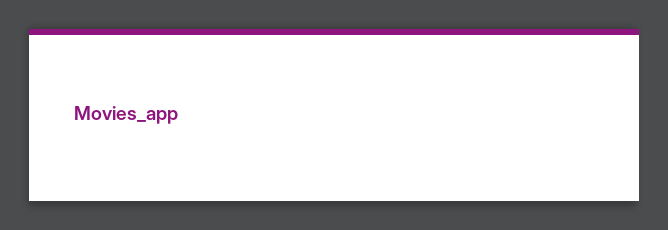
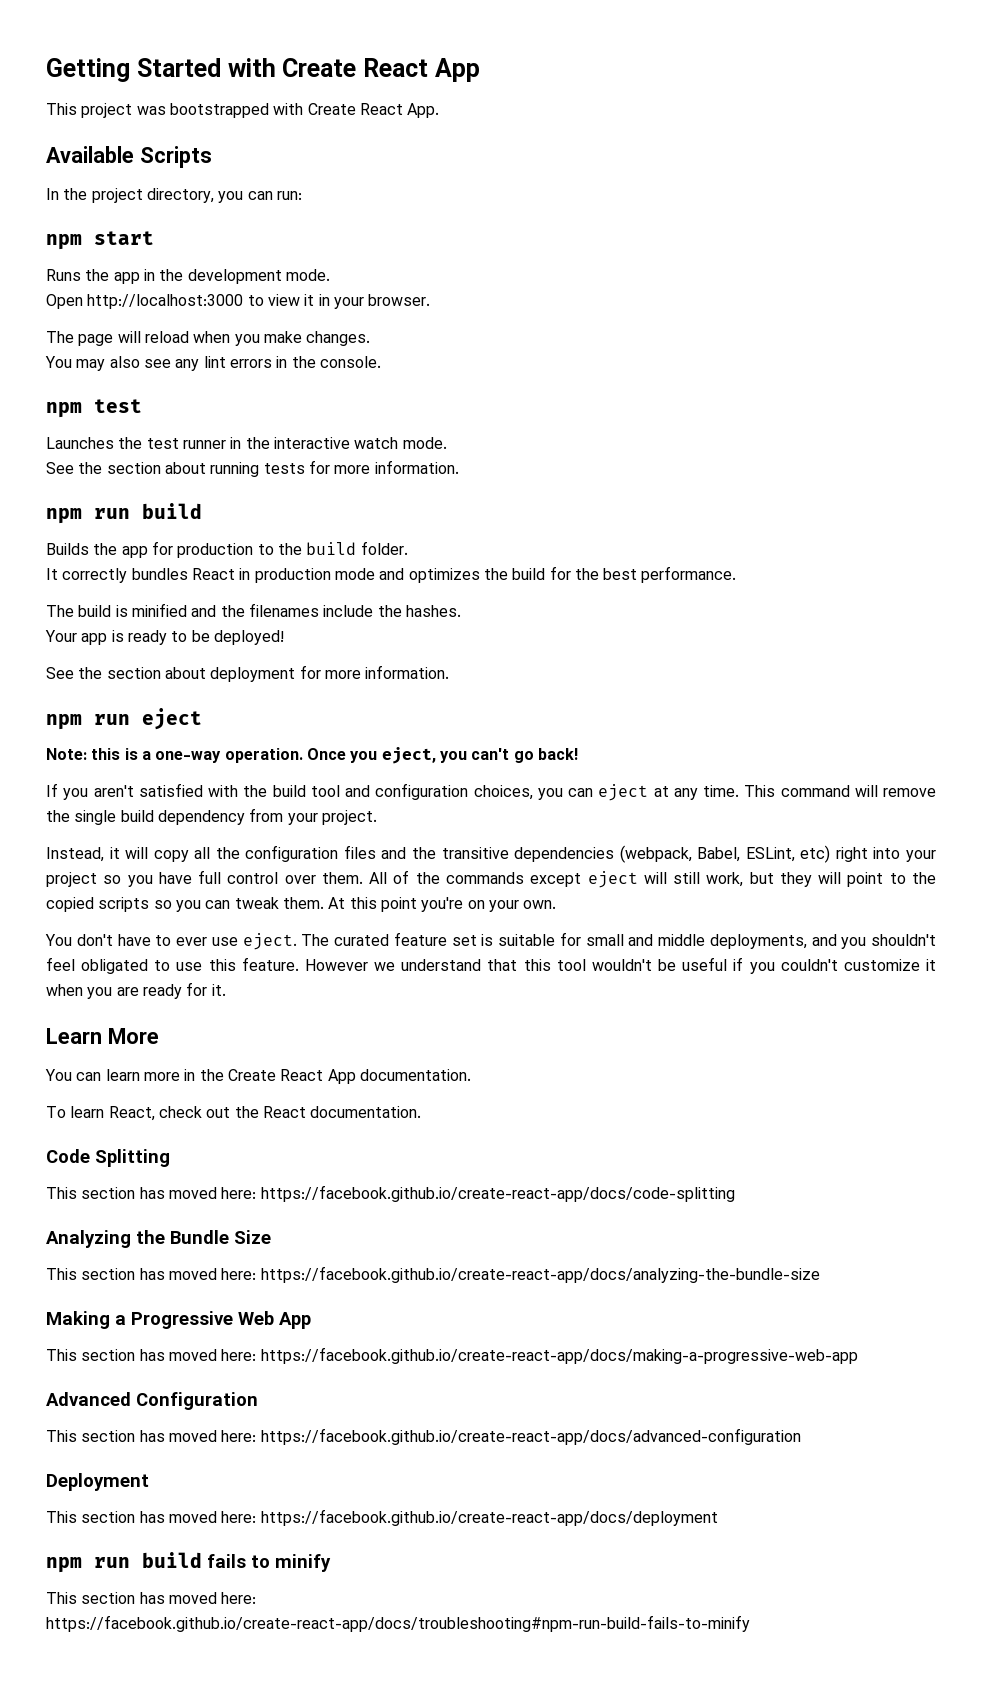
[74,106,178,124] Movies_app -> [46,58,480,82] [46,103,440,118] [46,146,212,168] [46,188,302,203] [46,231,154,250] [46,269,330,284] [46,294,431,309] [46,331,371,346] [45,356,381,371] [46,399,142,418] [46,437,447,449] [46,460,459,477] [46,503,202,524] [46,541,408,558] [46,566,737,583] [46,603,461,617] [45,630,284,645] [46,665,450,682] [46,708,202,730] [46,747,578,764] [46,783,936,801] [46,808,377,825] [46,845,936,863] [46,870,936,888] [46,897,557,912] [45,932,936,950] [46,957,936,974] [46,982,226,999] [46,1028,159,1044] [45,1069,471,1084] [46,1106,422,1121] [46,1149,170,1167] [46,1185,735,1202] [46,1230,271,1248] [46,1266,820,1283] [46,1311,311,1329] [46,1347,858,1364] [46,1392,258,1410] [46,1428,801,1445] [46,1473,149,1491] [46,1509,718,1526] [46,1552,331,1573] [46,1592,257,1604] [46,1615,750,1632] Getting Started with Create React App // This project was bootstrapped with Create React App. // Available Scripts // In the project directory, you can run: // npm start // Runs the app in the development mode. // Open http://localhost:3000 to view it in your browser. // The page will reload when you make changes. // You may also see any lint errors in the console. // npm test // Launches the test runner in the interactive watch mode. // See the section about running tests for more information. // npm run build // Builds the app for production to the build folder. // It correctly bundles React in production mode and optimizes the build for the best performance. // The build is minified and the filenames include the hashes. // Your app is ready to be deployed! // See the section about deployment for more information. // npm run eject // Note: this is a one-way operation. Once you eject, you can't go back! // If you aren't satisfied with the build tool and configuration choices, you can eject at any time. This command will remove the single build dependency from your project. // Instead, it will copy all the configuration files and the transitive dependencies (webpack, Babel, ESLint, etc) right into your project so you have full control over them. All of the commands except eject will still work, but they will point to the copied scripts so you can tweak them. At this point you're on your own. // You don't have to ever use eject. The curated feature set is suitable for small and middle deployments, and you shouldn't feel obligated to use this feature. However we understand that this tool wouldn't be useful if you couldn't customize it when you are ready for it. // Learn More // You can learn more in the Create React App documentation. // To learn React, check out the React documentation. // Code Splitting // This section has moved here: https://facebook.github.io/create-react-app/docs/code-splitting // Analyzing the Bundle Size // This section has moved here: https://facebook.github.io/create-react-app/docs/analyzing-the-bundle-size // Making a Progressive Web App // This section has moved here: https://facebook.github.io/create-react-app/docs/making-a-progressive-web-app // Advanced Configuration // This section has moved here: https://facebook.github.io/create-react-app/docs/advanced-configuration // Deployment // This section has moved here: https://facebook.github.io/create-react-app/docs/deployment // npm run build fails to minify // This section has moved here: https://facebook.github.io/create-react-app/docs/troubleshooting#npm-run-build-fails-to-minify

